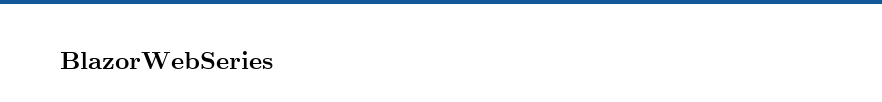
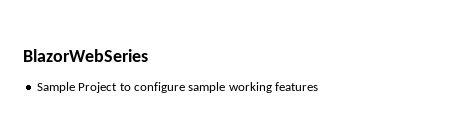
(273, 60) none -> [36,82,318,93] // Sample Project to configure sample working features

